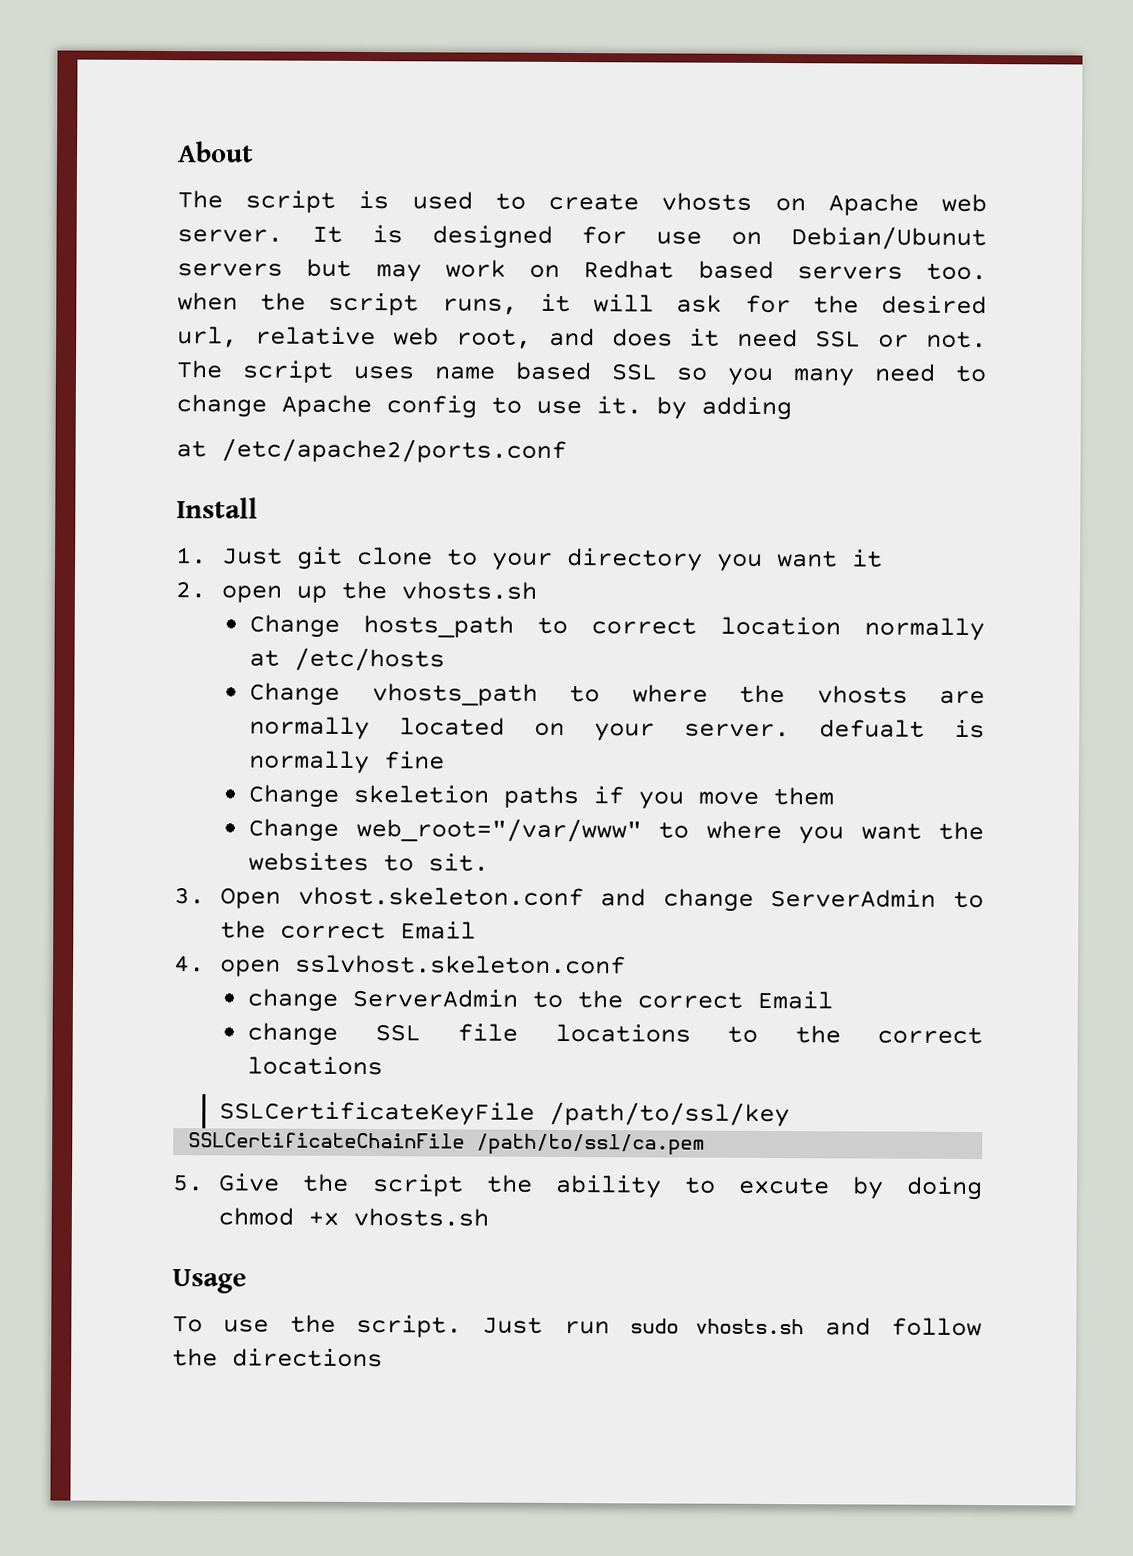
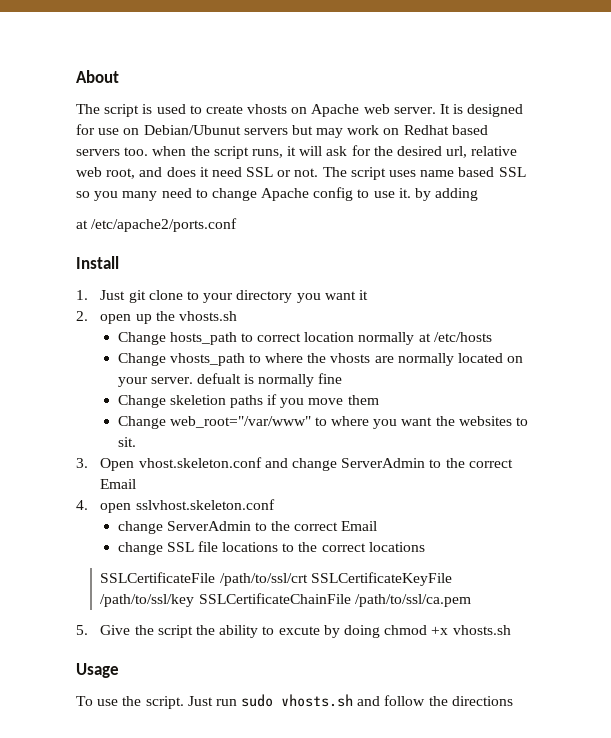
(384, 1066) none -> [100,572,308,586] SSLCertificateFile /path/to/ssl/crt
(791, 1114) // -> (195, 600) none

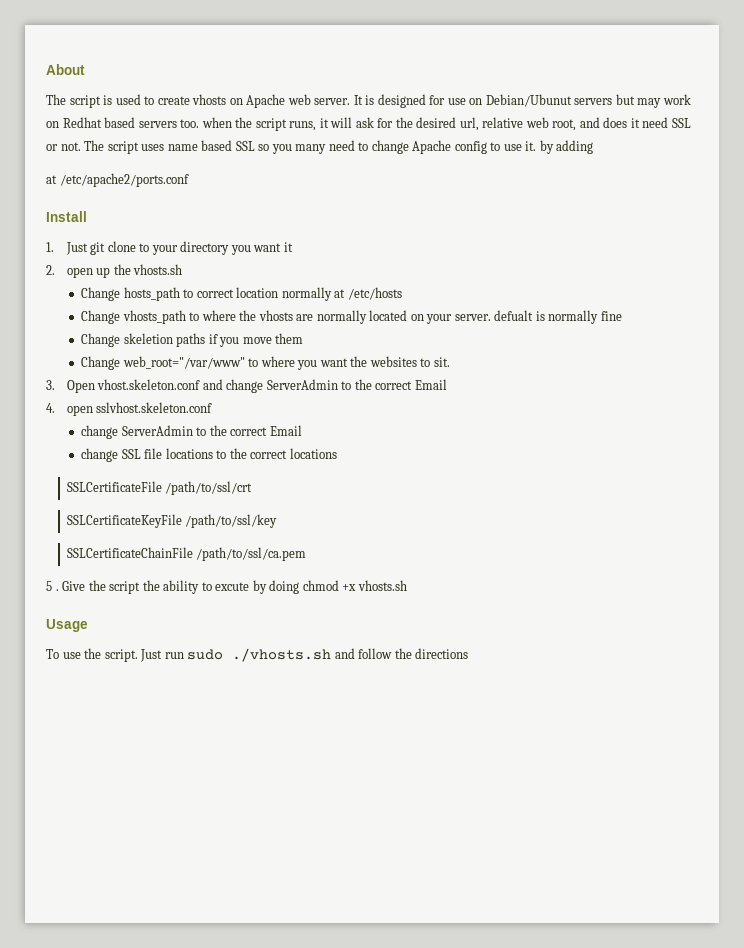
(308, 579) none -> (253, 488) //
(195, 600) none -> (278, 521) //
[76,625,88,635] 5. -> [46,581,59,591] 5 .
[281,694,354,707] vhosts.sh -> [232,648,332,662] ./vhosts.sh

